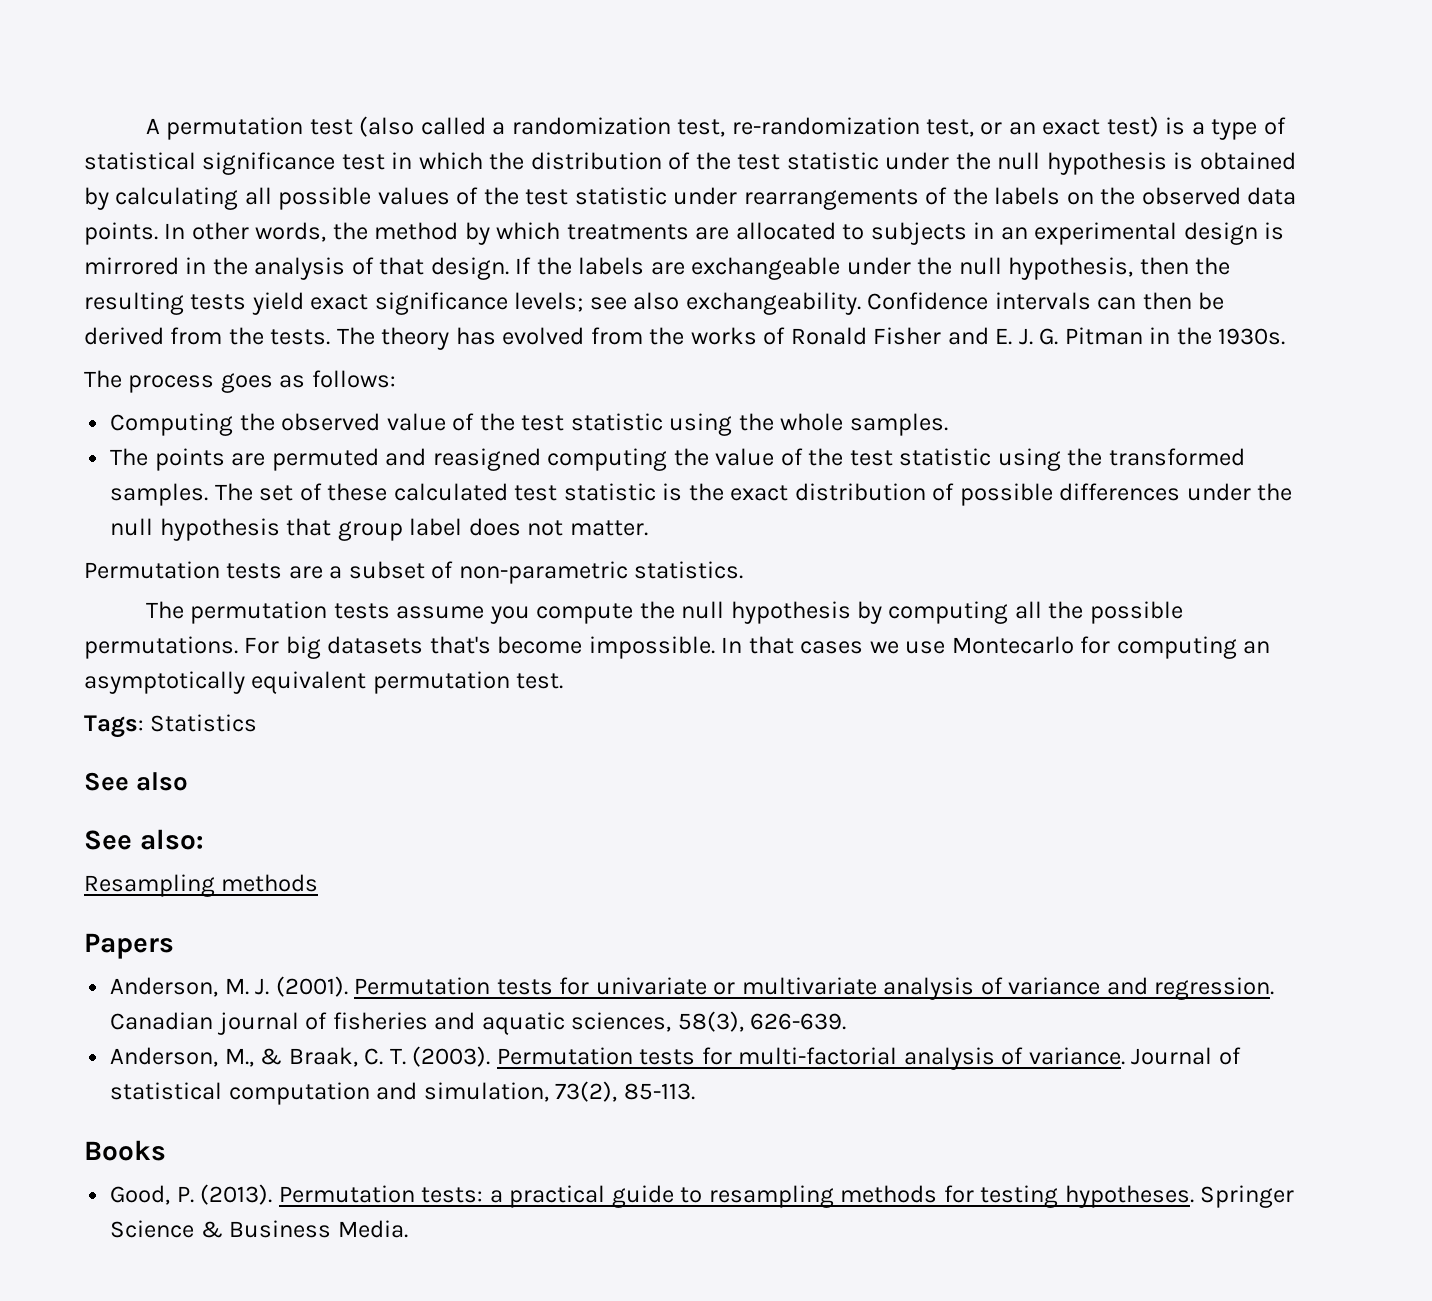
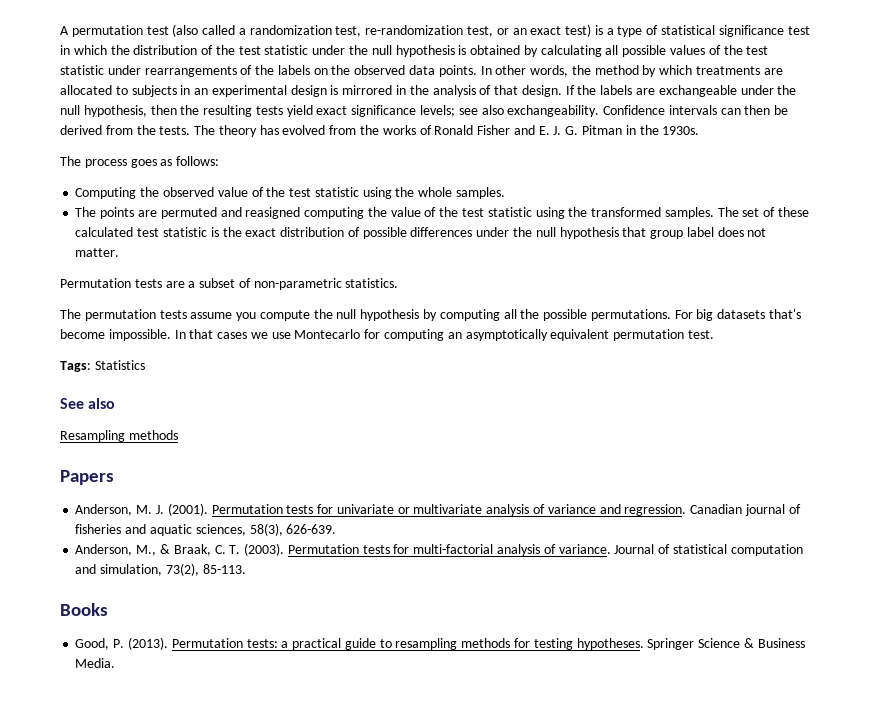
[84,829,204,850] // See also: -> (116, 403) none

